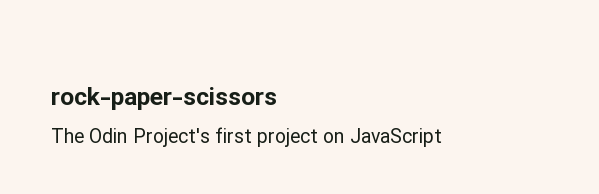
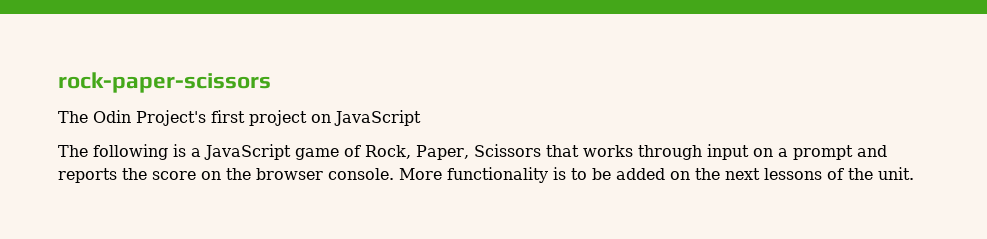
(442, 137) none -> [58,144,887,160] [58,167,914,183] // The following is a JavaScript game of Rock, Paper, Scissors that works through input on a prompt and reports the score on the browser console. More functionality is to be added on the next lessons of the unit.

